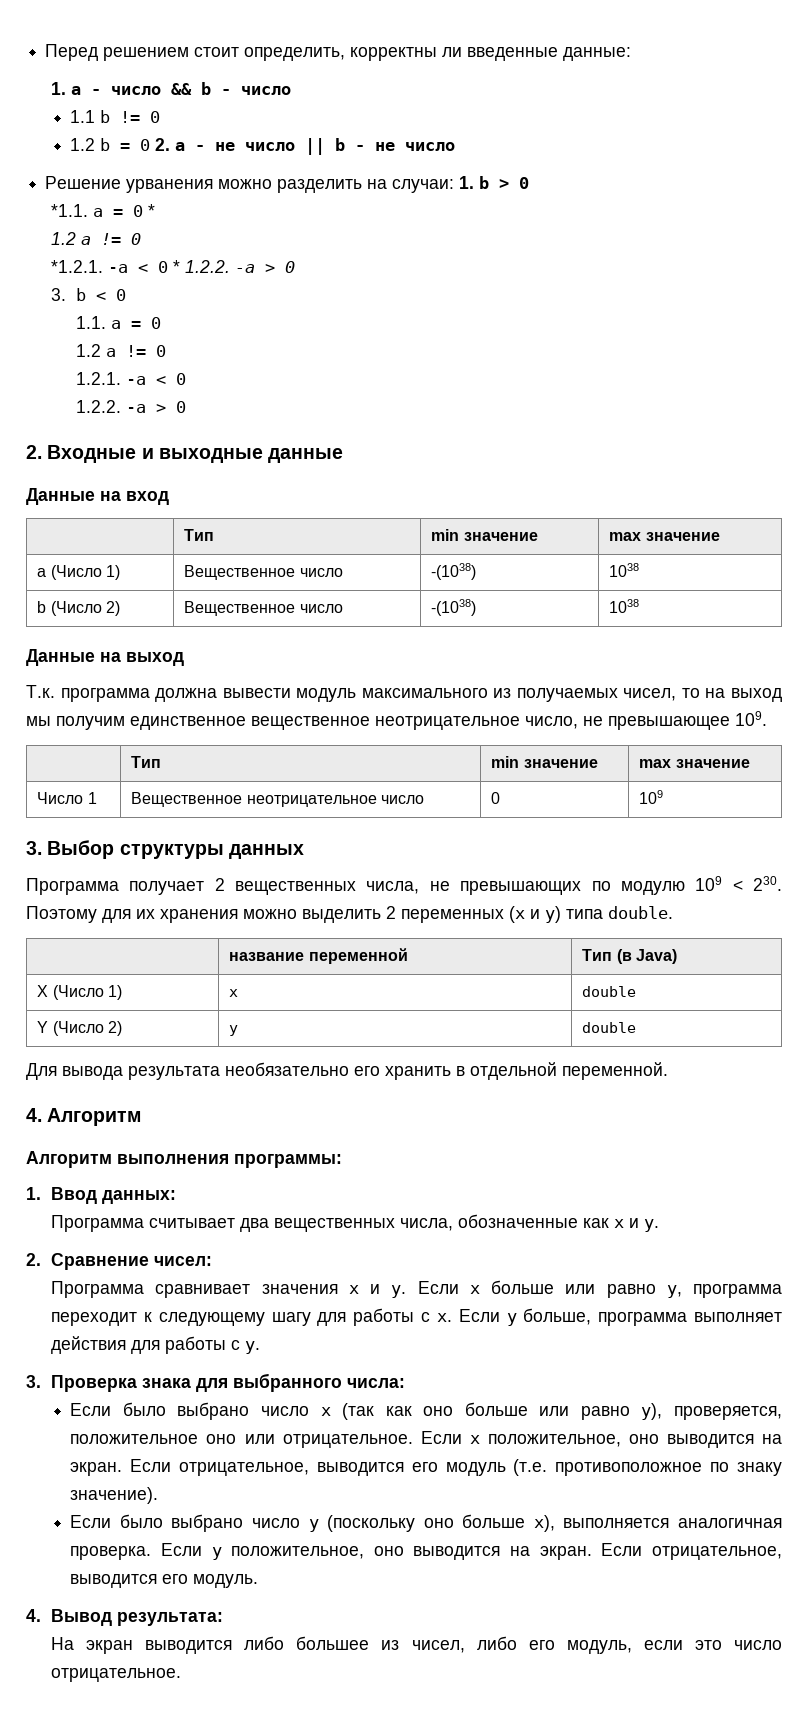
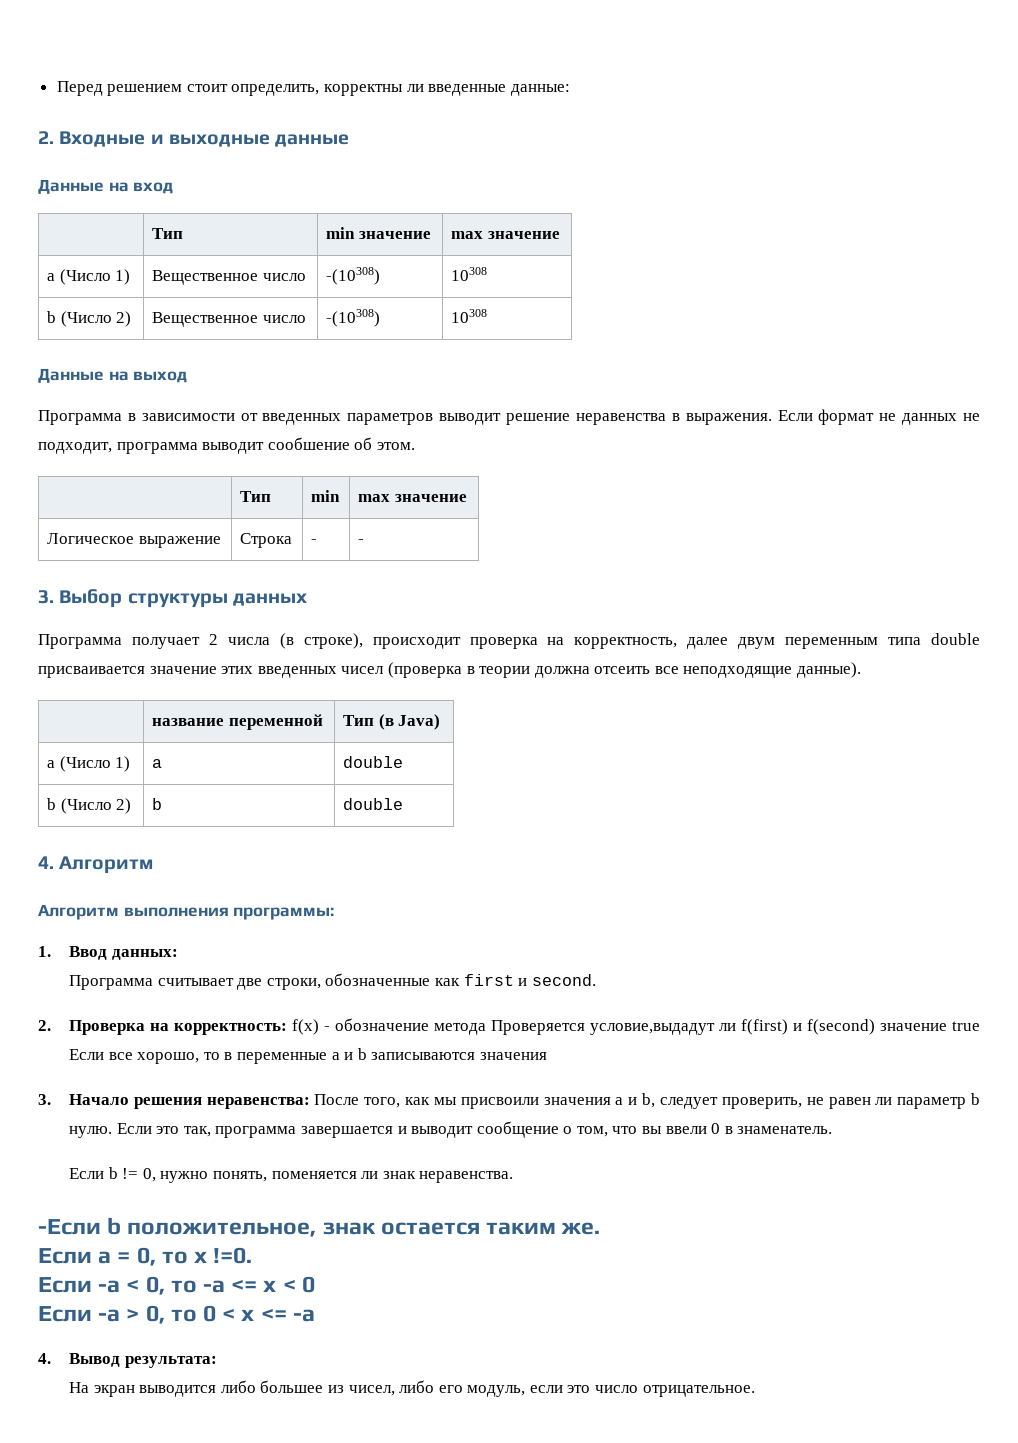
[51,82,292,95] [70,110,161,123] [70,138,456,155] [45,176,530,193] [51,204,156,217] [51,232,142,245] [51,260,296,273] [51,288,127,301] [76,316,162,329] [76,344,167,357] [76,372,187,385] [76,400,187,413] // 1. a - число && b - число // 1.1 b != 0 // 1.2 b = 0 2. a - не число || b - не число // Решение урванения можно разделить на случаи: 1. b > 0 // *1.1. a = 0 * // 1.2 a != 0 // *1.2.1. -a < 0 * 1.2.2. -a > 0 // 3. b < 0 // 1.1. a = 0 // 1.2 a != 0 // 1.2.1. -a < 0 // 1.2.2. -a > 0 -> (570, 90) none
[431,563,477,580] [609,563,640,577] -(1038) | 1038 -> [325,267,380,285] [450,267,487,281] -(10308) | 10308
[431,599,477,616] [609,599,640,613] -(1038) | 1038 -> [325,309,380,327] [450,309,487,323] -(10308) | 10308
[26,685,782,702] [26,711,767,730] [131,756,162,768] [491,756,598,768] [639,759,750,768] [37,792,97,804] [131,792,424,807] [491,792,501,804] [639,790,664,804] Т.к. программа должна вывести модуль максимального из получаемых чисел, то на выход мы получим единственное вещественное неотрицательное число, не превышающее 109. // | Тип | min значение | max значение // Число 1 | Вещественное неотрицательное число | 0 | 109 -> [38,409,981,425] [38,437,415,454] [239,491,271,502] [310,490,340,502] [357,494,467,502] [46,533,221,548] [239,533,292,548] [310,539,317,544] [357,539,364,544] Программа в зависимости от введенных параметров выводит решение неравенства в выражения. Если формат не данных не подходит, программа выводит сообшение об этом. // | Тип | min | max значение // Логическое выражение | Строка | - | -
[235,876,783,895] [26,906,673,923] вещественных числа, не превышающих по модулю 109 < 230. Поэтому для их хранения можно выделить 2 переменных (x и y) типа double. -> [227,633,981,649] [38,662,862,678] числа (в строке), происходит проверка на корректность, далее двум переменным типа double присваивается значение этих введенных чисел (проверка в теории должна отсеить все неподходящие данные).
[37,985,122,1000] [229,989,239,997] [582,986,637,997] [37,1021,122,1036] [229,1025,239,1036] [582,1022,637,1033] [26,1062,668,1080] X (Число 1) | x | double // Y (Число 2) | y | double // Для вывода результата необязательно его хранить в отдельной переменной. -> [46,756,131,772] [151,759,162,768] [342,756,403,768] [46,798,132,814] [151,798,162,810] [342,798,403,810] a (Число 1) | a | double // b (Число 2) | b | double
[240,1214,660,1232] [26,1253,213,1270] [51,1280,782,1298] [51,1308,782,1326] [51,1336,261,1354] [26,1373,406,1392] [70,1402,782,1420] [70,1431,783,1448] [70,1459,782,1476] [70,1487,159,1504] [70,1514,782,1532] [70,1543,783,1560] [70,1574,259,1588] два вещественных числа, обозначенные как x и y. // 2. Сравнение чисел: // Программа сравнивает значения x и y. Если x больше или равно y, программа переходит к следующему шагу для работы с x. Если y больше, программа выполняет действия для работы с y. // 3. Проверка знака для выбранного числа: // Если было выбрано число x (так как оно больше или равно y), проверяется, положительное оно или отрицательное. Если x положительное, оно выводится на экран. Если отрицательное, выводится его модуль (т.е. противоположное по знаку значение). // Если было выбрано число y (поскольку оно больше x), выполняется аналогичная проверка. Если y положительное, оно выводится на экран. Если отрицательное, выводится его модуль. -> [237,973,596,990] [38,1018,980,1035] [68,1048,547,1064] [38,1093,980,1109] [68,1121,833,1138] [68,1167,514,1183] [38,1217,601,1237] [38,1247,253,1266] [38,1276,315,1295] [38,1305,315,1324] две строки, обозначенные как first и second. // 2. Проверка на корректность: f(x) - обозначение метода Проверяется условие,выдадут ли f(first) и f(second) значение true Если все хорошо, то в переменные a и b записываются значения // 3. Начало решения неравенства: После того, как мы присвоили значения a и b, следует проверить, не равен ли параметр b нулю. Если это так, программа завершается и выводит сообщение о том, что вы ввели 0 в знаменатель. // Если b != 0, нужно понять, поменяется ли знак неравенства. // -Если b положительное, знак остается таким же. // Если a = 0, то x !=0. // Если -a < 0, то -a <= x < 0 // Если -a > 0, то 0 < x <= -a

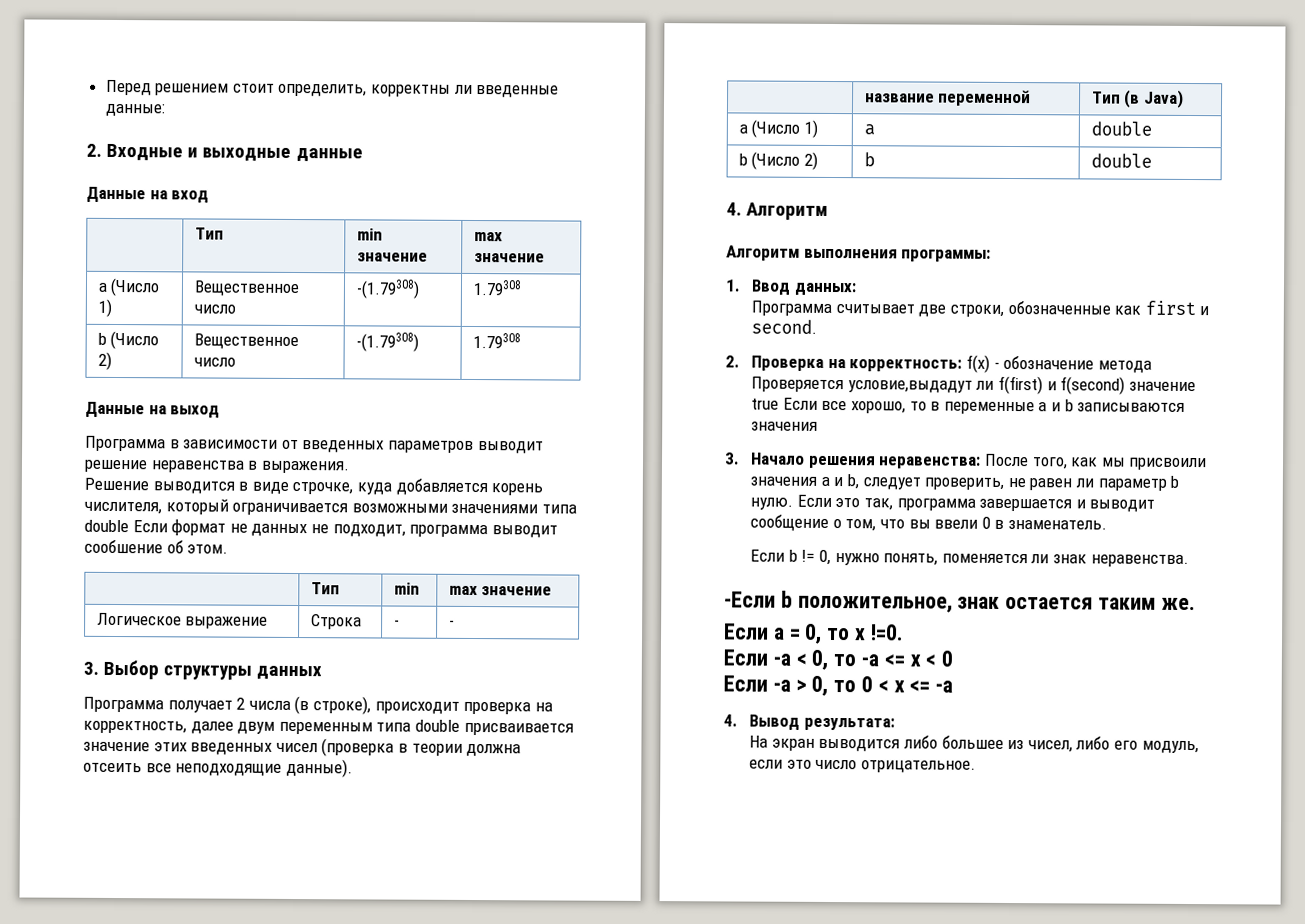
[325,267,380,285] [450,267,487,281] -(10308) | 10308 -> [355,279,420,299] [472,279,522,296] -(1.79308) | 1.79308
[325,309,380,327] [450,309,487,323] -(10308) | 10308 -> [355,332,419,352] [472,332,521,349] -(1.79308) | 1.79308
(772, 419) none -> [84,477,544,496] [84,498,577,516] [84,519,129,533] // Решение выводится в виде строчке, куда добавляется корень числителя, который ограничивается возможными значениями типа double

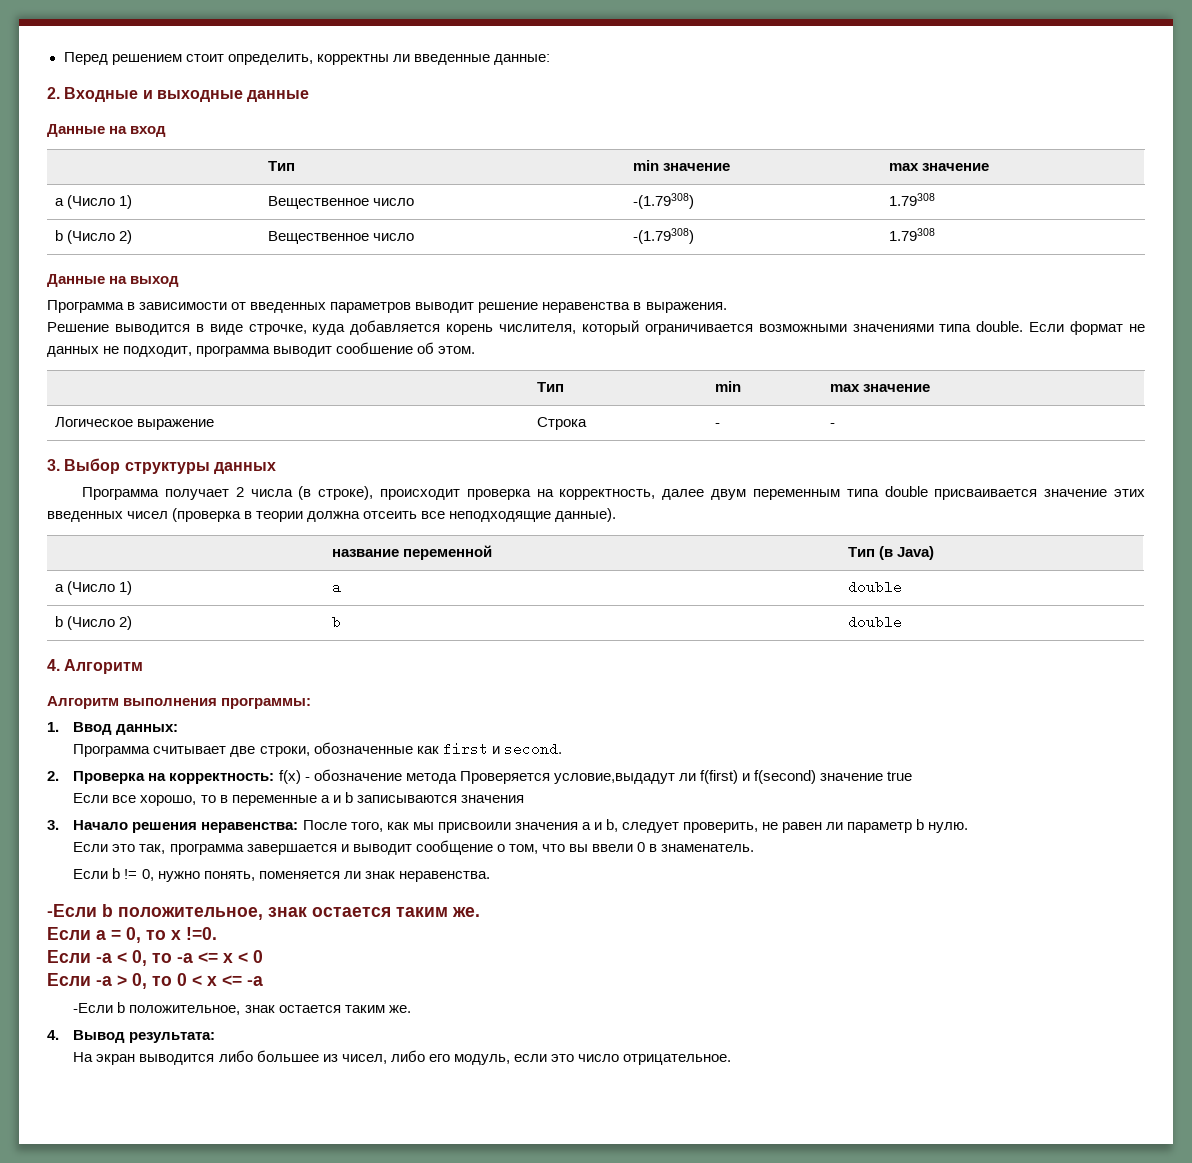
[84,519,129,533] double -> [976,321,1024,332] double.
(780, 404) none -> (913, 776) //
(794, 503) none -> (969, 827) //
(954, 686) none -> [73,1002,411,1015] // -Если b положительное, знак остается таким же.

